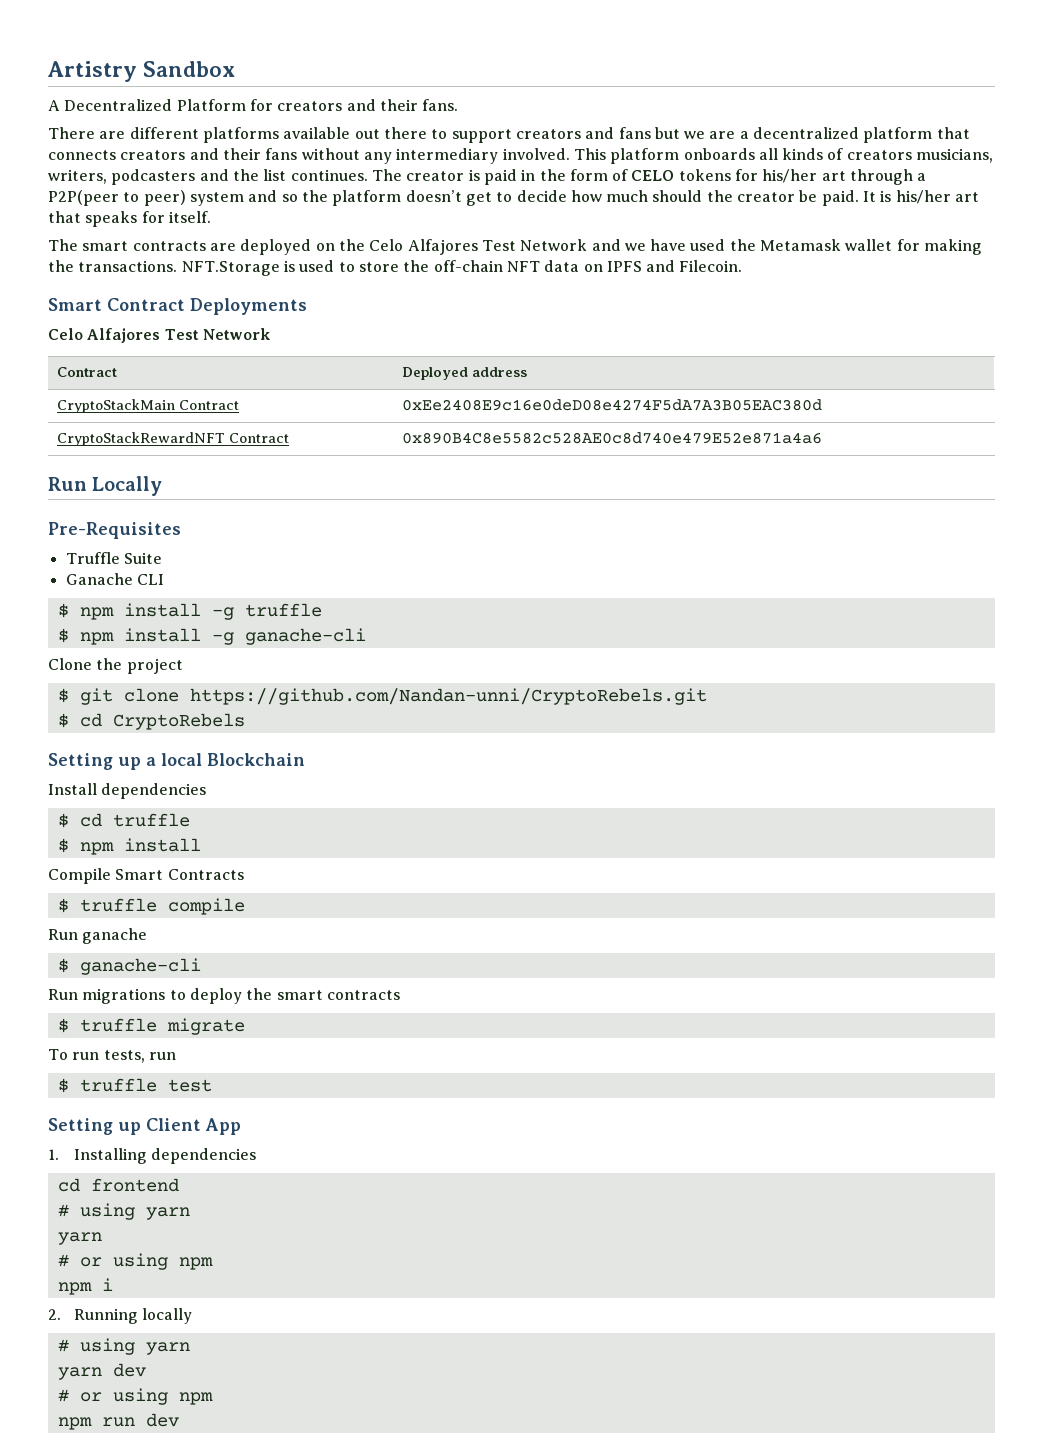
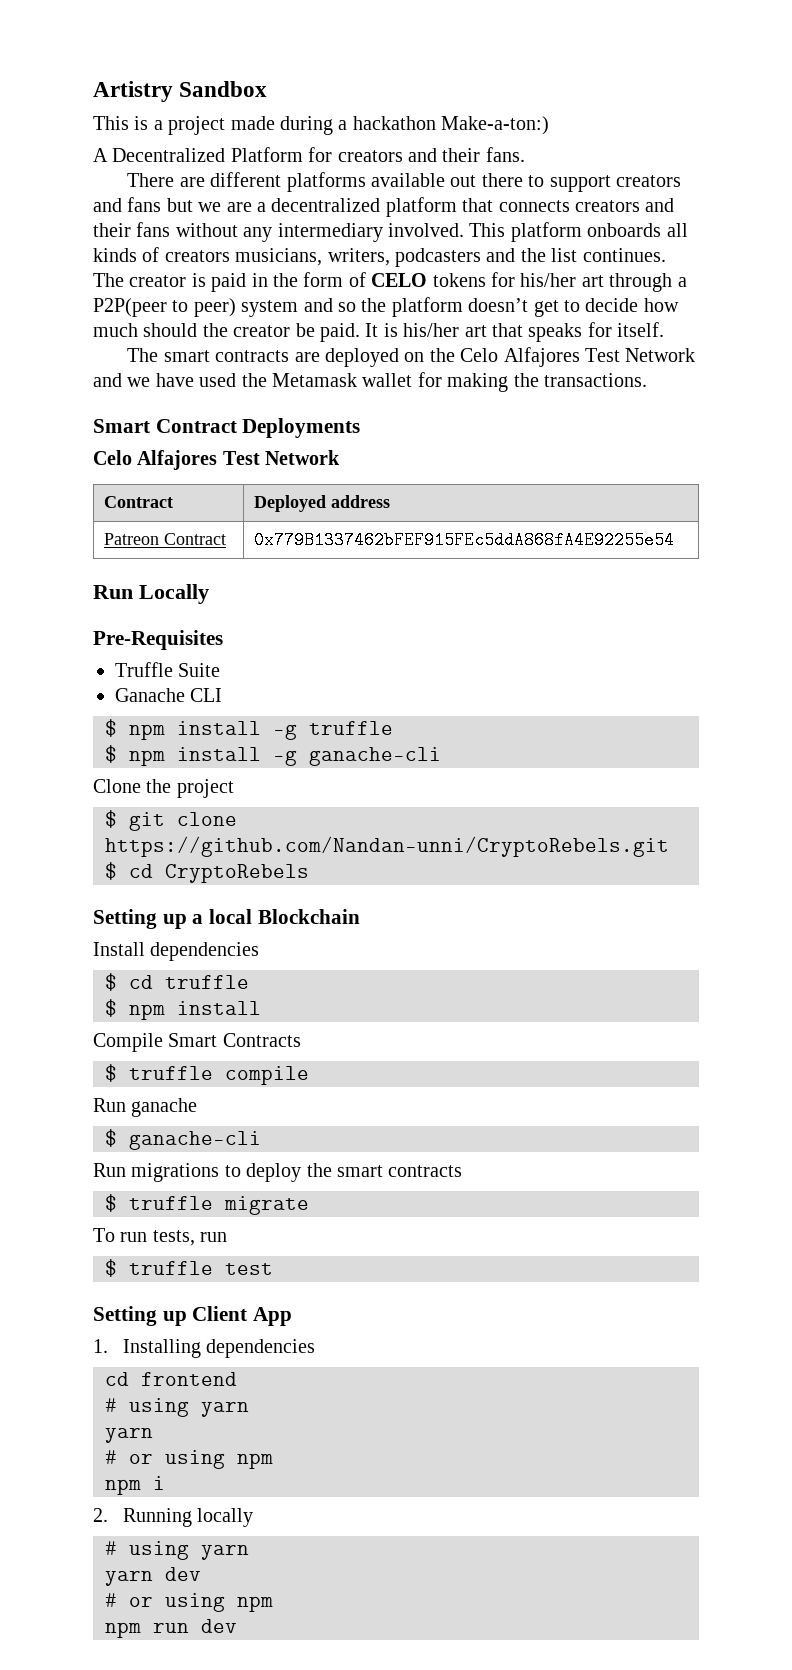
(236, 69) none -> [93,116,550,135] // This is a project made during a hackathon Make-a-ton:)
[181,260,743,276] NFT.Storage is used to store the off-chain NFT data on IPFS and Filecoin. -> (647, 380) none
[57,399,240,413] [402,399,823,411] [57,432,290,446] [402,432,823,444] CryptoStackMain Contract | 0xEe2408E9c16e0deD08e4274F5dA7A3B05EAC380d // CryptoStackRewardNFT Contract | 0x890B4C8e5582c528AE0c8d740e479E52e871a4a6 -> [103,533,226,545] [253,531,674,549] Patreon Contract | 0x779B1337462bFEF915FEc5ddA868fA4E92255e54

